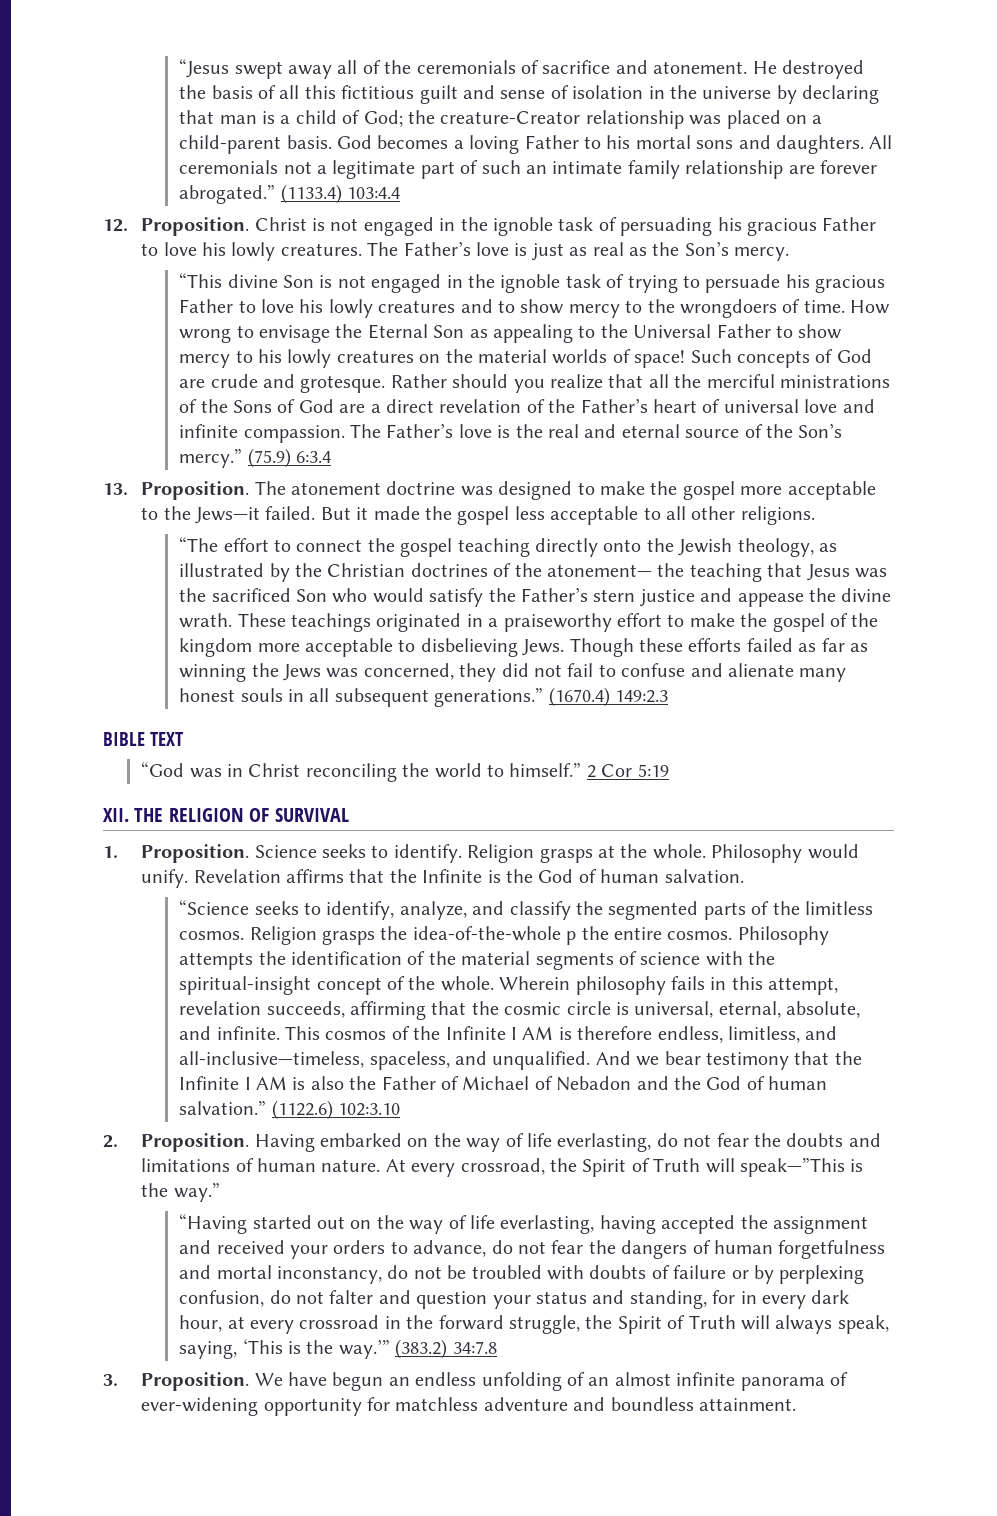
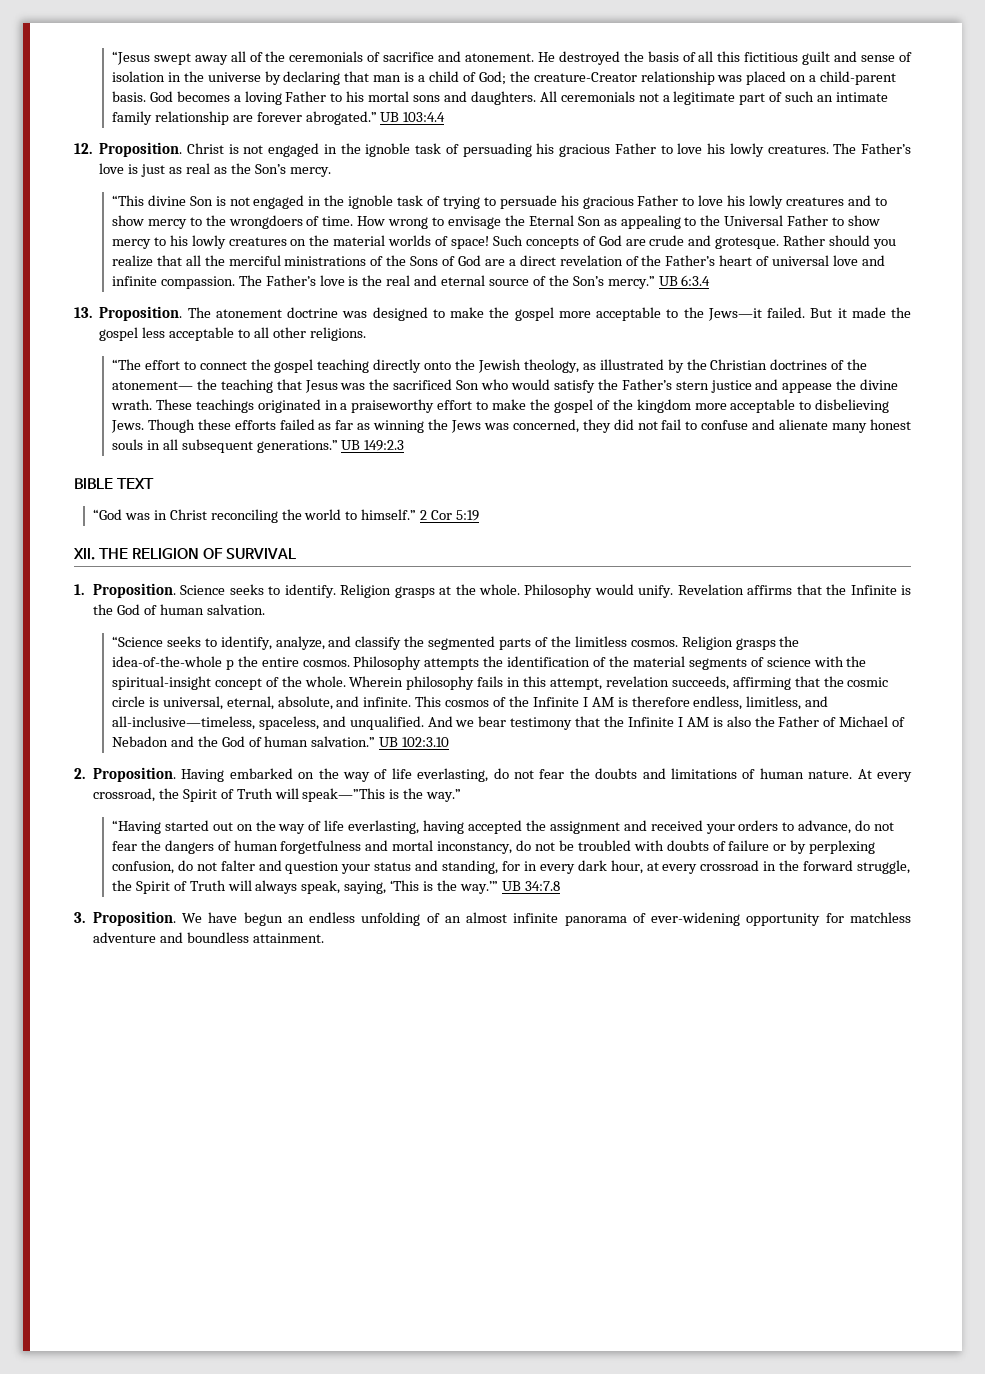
[280,184,342,204] (1133.4) -> [380,112,400,122] UB
[247,448,291,468] (75.9) -> [658,276,678,286] UB
[548,687,610,707] (1670.4) -> [341,440,361,450] UB
[271,1100,333,1120] (1122.6) -> [379,737,399,747] UB
[395,1339,448,1359] (383.2) -> [501,881,521,891] UB

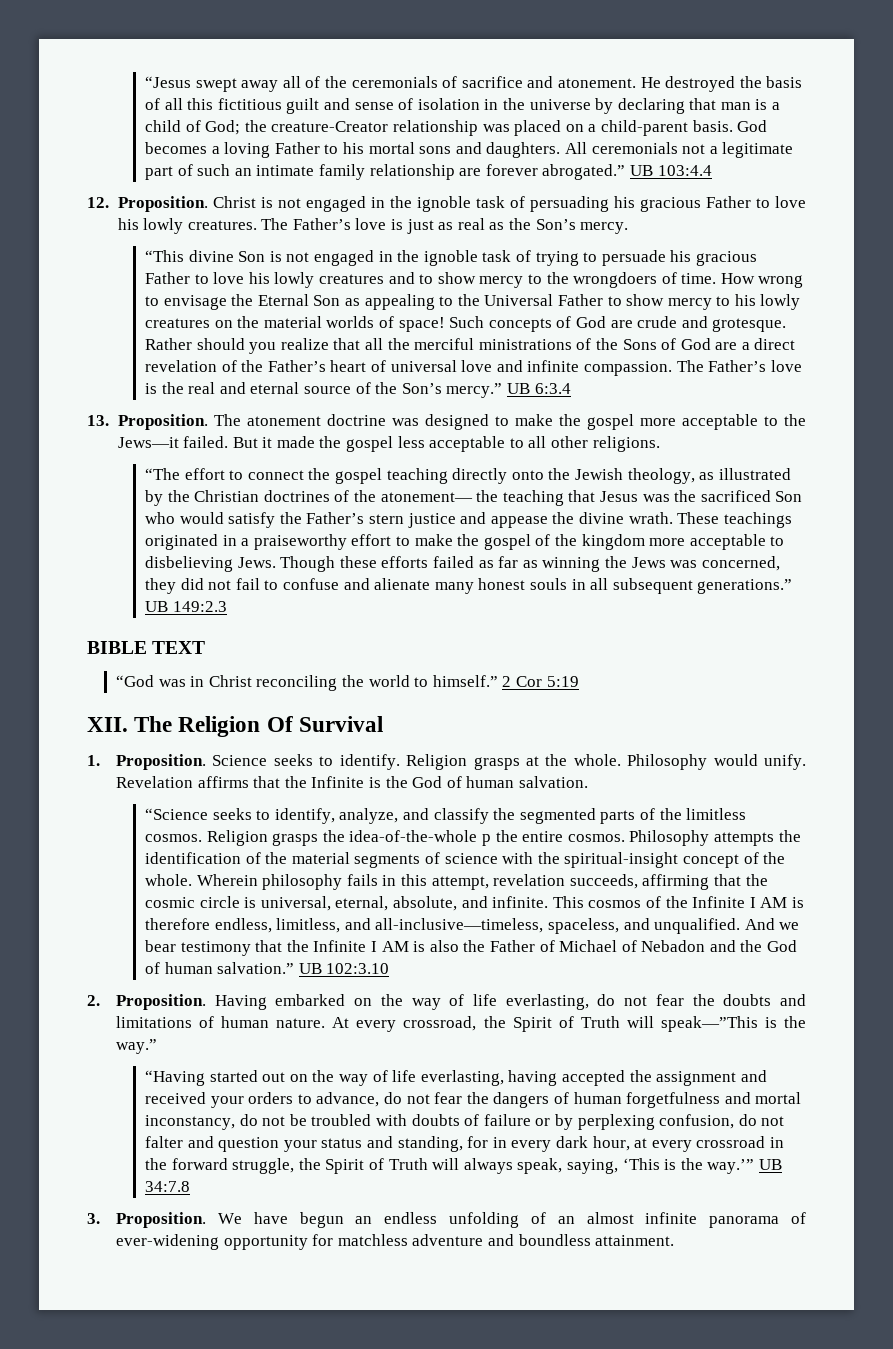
[99,548,297,559] THE RELIGION OF SURVIVAL -> [134,716,383,737] The Religion Of Survival

